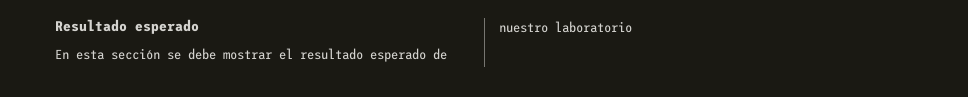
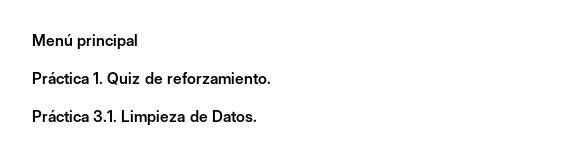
[55,19,199,34] [55,48,447,62] [499,21,632,33] Resultado esperado // En esta sección se debe mostrar el resultado esperado de nuestro laboratorio -> [32,34,139,50] [32,72,271,85] [32,110,257,126] Menú principal // Práctica 1. Quiz de reforzamiento. // Práctica 3.1. Limpieza de Datos.

